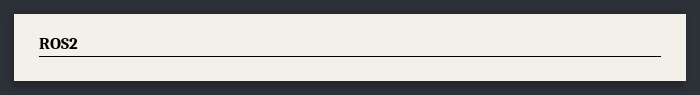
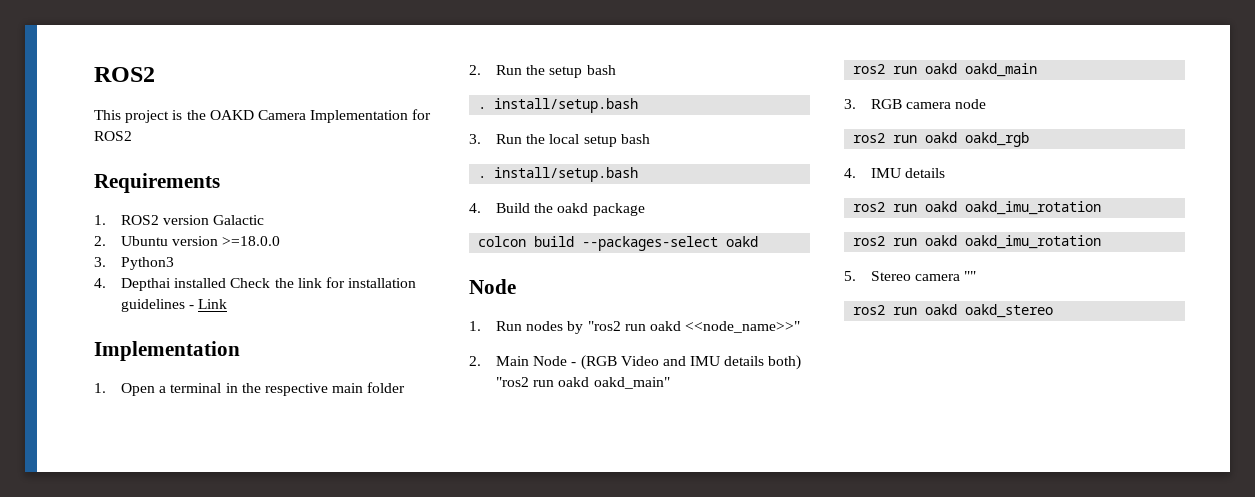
[39,38,78,49] ROS2 -> [94,67,155,82] [94,109,432,123] [94,131,132,141] [94,173,220,193] [94,215,265,225] [94,236,281,246] [94,257,175,270] [94,277,417,291] [121,299,228,312] [94,341,240,361] [94,382,406,396] [469,65,616,78] [478,98,639,113] [469,134,650,147] [478,167,639,182] [469,203,645,216] [478,236,759,251] [469,279,516,294] [469,321,801,334] [469,355,802,370] [496,377,670,389] [853,63,1038,77] [844,99,987,109] [853,132,1030,147] [844,168,946,178] [853,201,1102,215] [853,235,1102,249] [844,271,977,281] [853,304,1054,318] ROS2 // This project is the OAKD Camera Implementation for ROS2 // Requirements // 1. ROS2 version Galactic // 2. Ubuntu version >=18.0.0 // 3. Python3 // 4. Depthai installed Check the link for installation guidelines - Link // Implementation // 1. Open a terminal in the respective main folder // 2. Run the setup bash // . install/setup.bash // 3. Run the local setup bash // . install/setup.bash // 4. Build the oakd package // colcon build --packages-select oakd // Node // 1. Run nodes by "ros2 run oakd <<node_name>>" // 2. Main Node - (RGB Video and IMU details both) "ros2 run oakd oakd_main" // ros2 run oakd oakd_main // 3. RGB camera node // ros2 run oakd oakd_rgb // 4. IMU details // ros2 run oakd oakd_imu_rotation // ros2 run oakd oakd_imu_rotation // 5. Stereo camera "" // ros2 run oakd oakd_stereo

